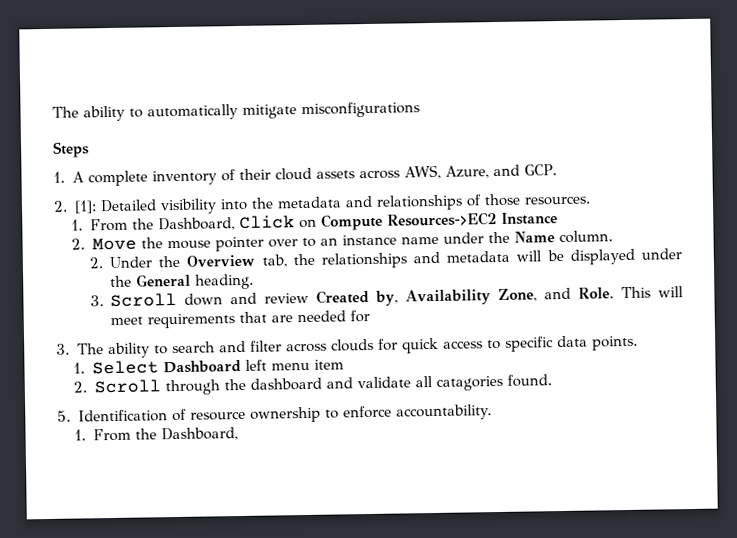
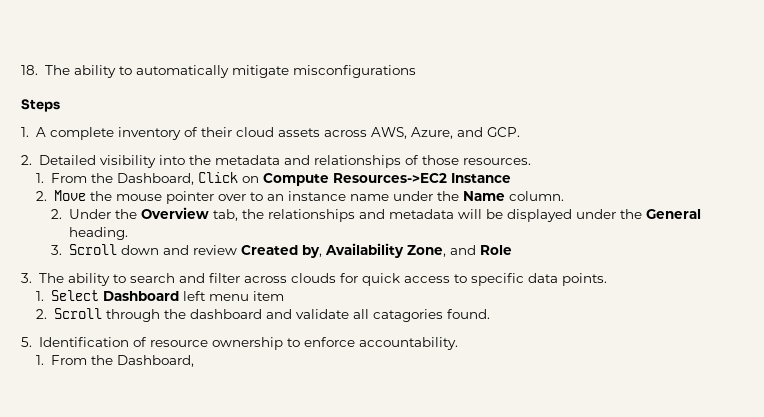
(52, 112) none -> [21,65,38,75] 18.
[73,200,97,214] [1]: -> (32, 160) none
[578,286,685,299] [110,309,371,329] Role. This will meet requirements that are needed for -> [479,245,512,255] Role

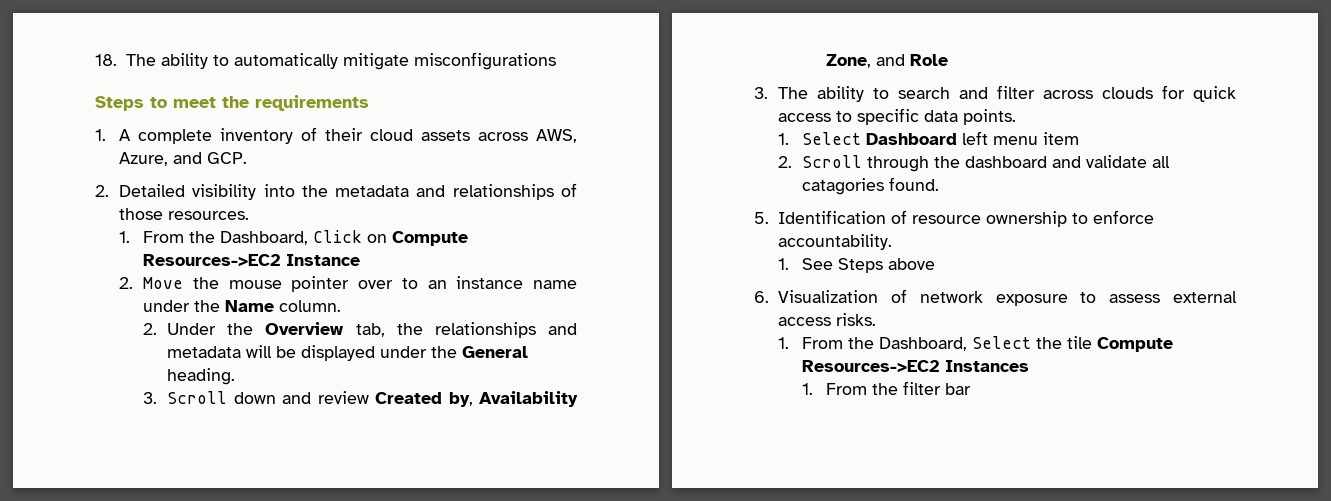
(60, 105) none -> [150,95,369,111] to meet the requirements
[50,355,194,367] From the Dashboard, -> [802,258,936,273] [754,289,1237,306] [778,313,877,326] [778,336,1174,352] [802,360,1030,373] [802,381,972,395] See Steps above // 6. Visualization of network exposure to assess external access risks. // 1. From the Dashboard, Select the tile Compute Resources->EC2 Instances // 1. From the filter bar

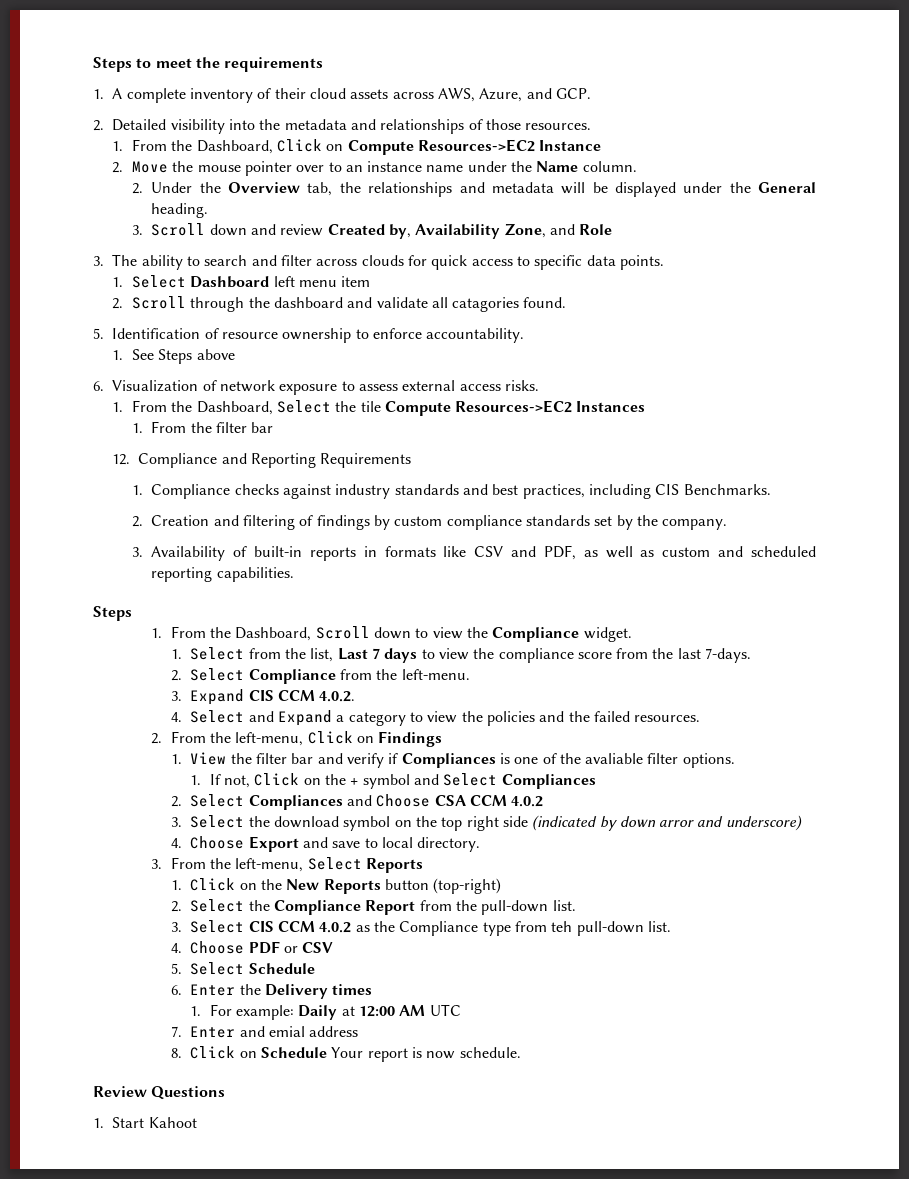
[95,52,556,70] 18. The ability to automatically mitigate misconfigurations // -> (93, 64) none
(972, 389) none -> [112,453,412,468] [131,484,771,499] [131,515,728,530] [131,545,817,561] [151,567,294,582] [93,606,132,621] [151,626,632,642] [170,647,752,663] [170,668,470,684] [170,689,356,705] [170,710,701,726] [151,731,443,747] [170,752,735,768] [190,773,596,789] [170,794,544,810] [170,815,802,831] [170,836,481,852] [151,857,424,873] [170,878,502,894] [170,899,576,915] [170,920,671,936] [170,941,334,954] [170,962,315,975] [170,984,373,999] [190,1004,461,1020] [170,1026,359,1038] [170,1046,521,1062] [93,1086,226,1100] [93,1117,197,1128] // 12. Compliance and Reporting Requirements // 1. Compliance checks against industry standards and best practices, including CIS Benchmarks. // 2. Creation and filtering of findings by custom compliance standards set by the company. // 3. Availability of built-in reports in formats like CSV and PDF, as well as custom and scheduled reporting capabilities. // Steps // 1. From the Dashboard, Scroll down to view the Compliance widget. // 1. Select from the list, Last 7 days to view the compliance score from the last 7-days. // 2. Select Compliance from the left-menu. // 3. Expand CIS CCM 4.0.2. // 4. Select and Expand a category to view the policies and the failed resources. // 2. From the left-menu, Click on Findings // 1. View the filter bar and verify if Compliances is one of the avaliable filter options. // 1. If not, Click on the + symbol and Select Compliances // 2. Select Compliances and Choose CSA CCM 4.0.2 // 3. Select the download symbol on the top right side (indicated by down arror and underscore) // 4. Choose Export and save to local directory. // 3. From the left-menu, Select Reports // 1. Click on the New Reports button (top-right) // 2. Select the Compliance Report from the pull-down list. // 3. Select CIS CCM 4.0.2 as the Compliance type from teh pull-down list. // 4. Choose PDF or CSV // 5. Select Schedule // 6. Enter the Delivery times // 1. For example: Daily at 12:00 AM UTC // 7. Enter and emial address // 8. Click on Schedule Your report is now schedule. // Review Questions // 1. Start Kahoot

